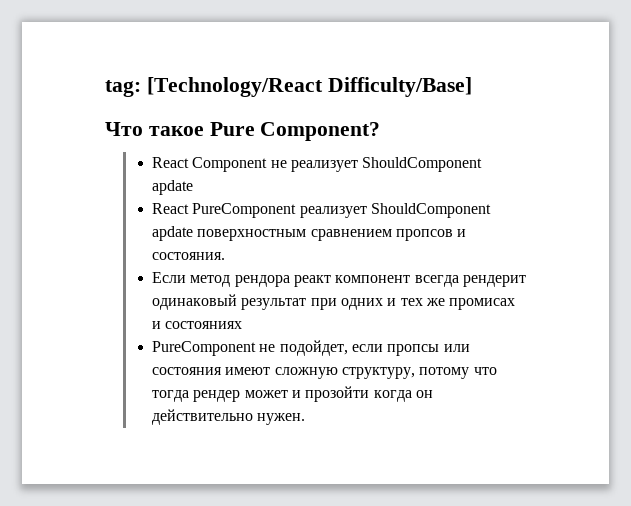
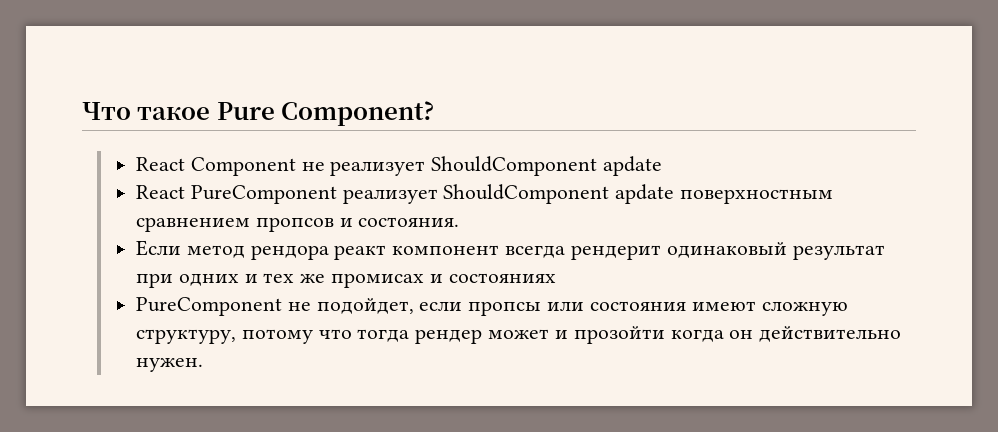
[105,77,472,97] tag: [Technology/React Difficulty/Base] // -> (82, 111) none

